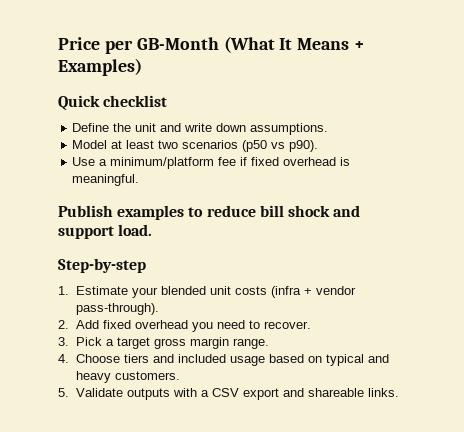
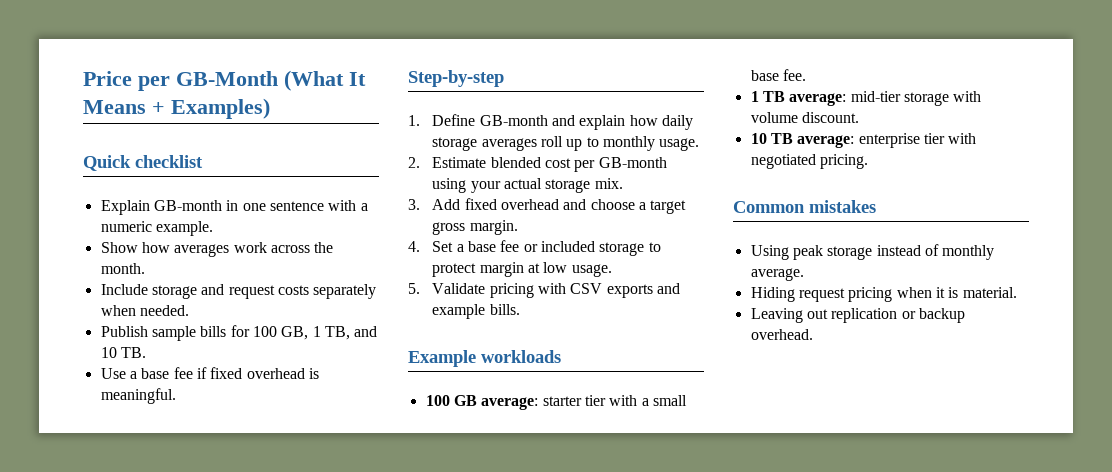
[72,123,329,135] [72,140,319,152] Define the unit and write down assumptions. // Model at least two scenarios (p50 vs p90). -> [100,200,368,215] [100,221,213,236] [100,242,334,257] [100,263,145,274] [100,284,377,299] [100,305,189,316] [100,325,378,341] [100,347,146,358] Explain GB-month in one sentence with a numeric example. // Show how averages work across the month. // Include storage and request costs separately when needed. // Publish sample bills for 100 GB, 1 TB, and 10 TB.
[110,157,215,169] minimum/platform -> [141,368,170,379] base
[58,205,361,220] [58,224,153,239] [58,258,146,273] [58,286,356,298] [75,303,159,315] [58,320,311,332] [58,337,102,346] Publish examples to reduce bill shock and support load. // Step-by-step // 1. Estimate your blended unit costs (infra + vendor pass-through). // 2. Add fixed overhead you need to recover. // 3. Pick -> [408,70,504,87] [408,114,694,130] [432,136,700,151] [408,157,667,172] [432,178,623,193] [408,198,635,210] Step-by-step // 1. Define GB-month and explain how daily storage averages roll up to monthly usage. // 2. Estimate blended cost per GB-month using your actual storage mix. // 3. Add fixed overhead and choose
[189,337,269,349] margin range. -> [469,220,518,235] margin.
[75,354,389,366] [75,371,180,383] [58,388,399,400] Choose tiers and included usage based on typical and heavy customers. // 5. Validate outputs with a CSV export and shareable links. -> [432,240,661,256] [432,262,612,277] [408,283,681,298] [432,304,520,319] [408,350,561,367] [425,395,687,410] [750,69,806,81] [750,91,982,106] [750,112,859,123] [750,133,977,148] [750,154,868,169] [733,200,876,213] [750,244,995,260] [750,268,804,281] [750,287,1017,302] [750,308,965,323] [750,329,813,340] Set a base fee or included storage to protect margin at low usage. // 5. Validate pricing with CSV exports and example bills. // Example workloads // 100 GB average: starter tier with a small base fee. // 1 TB average: mid-tier storage with volume discount. // 10 TB average: enterprise tier with negotiated pricing. // Common mistakes // Using peak storage instead of monthly average. // Hiding request pricing when it is material. // Leaving out replication or backup overhead.

